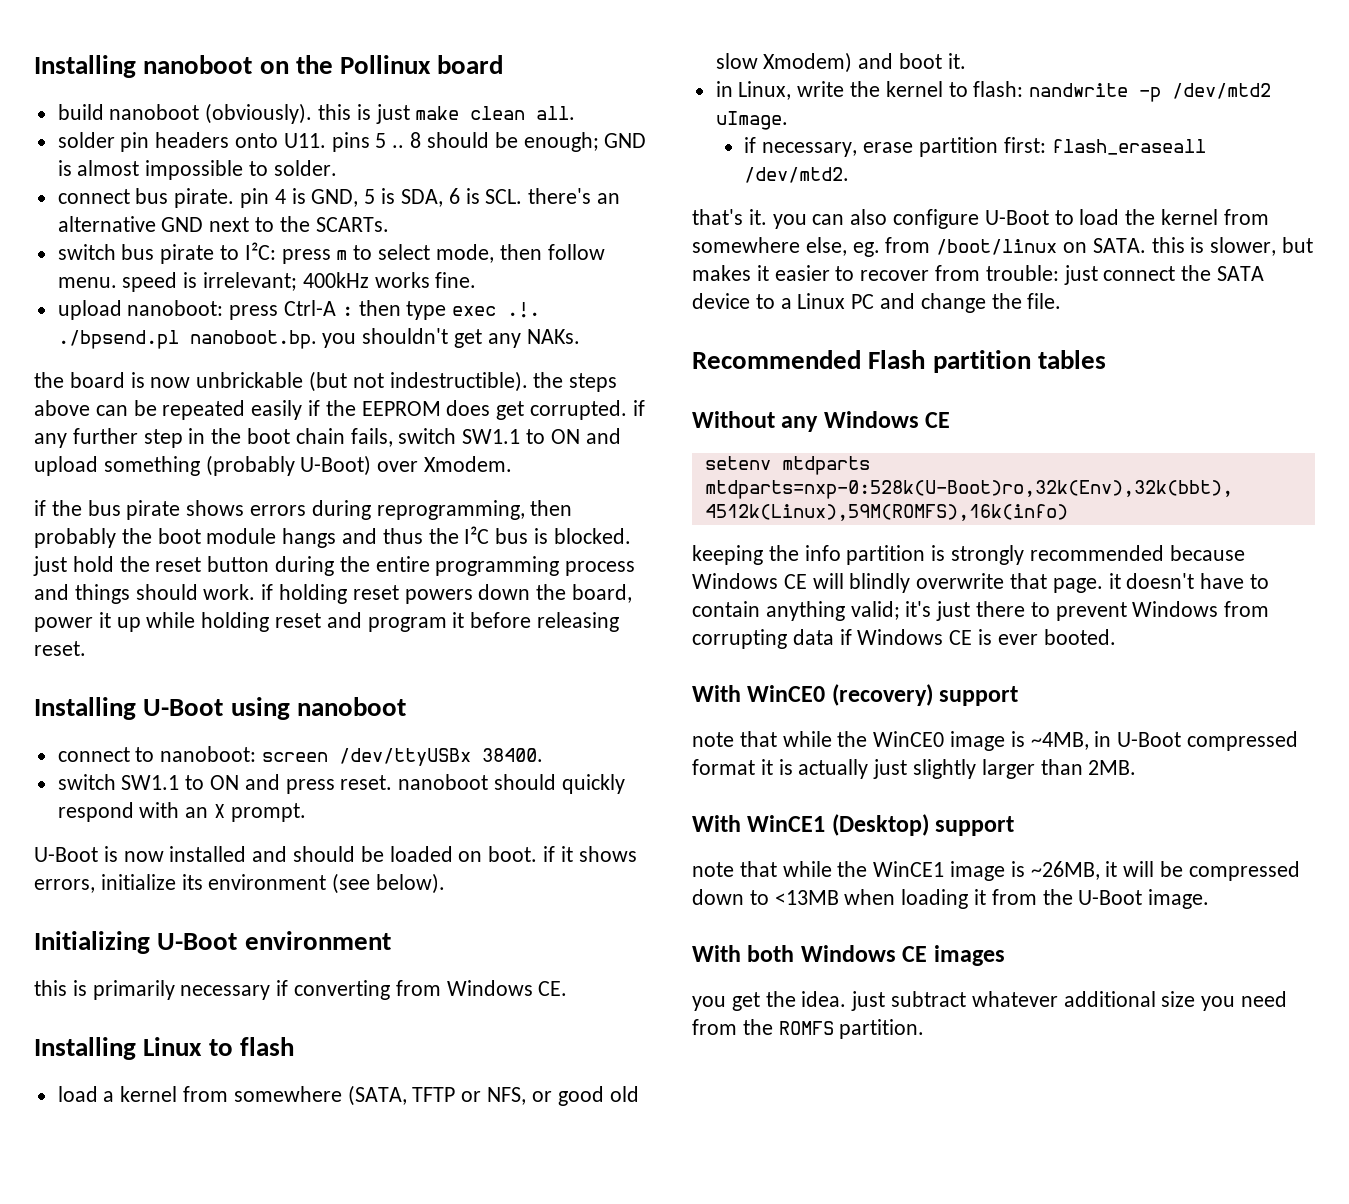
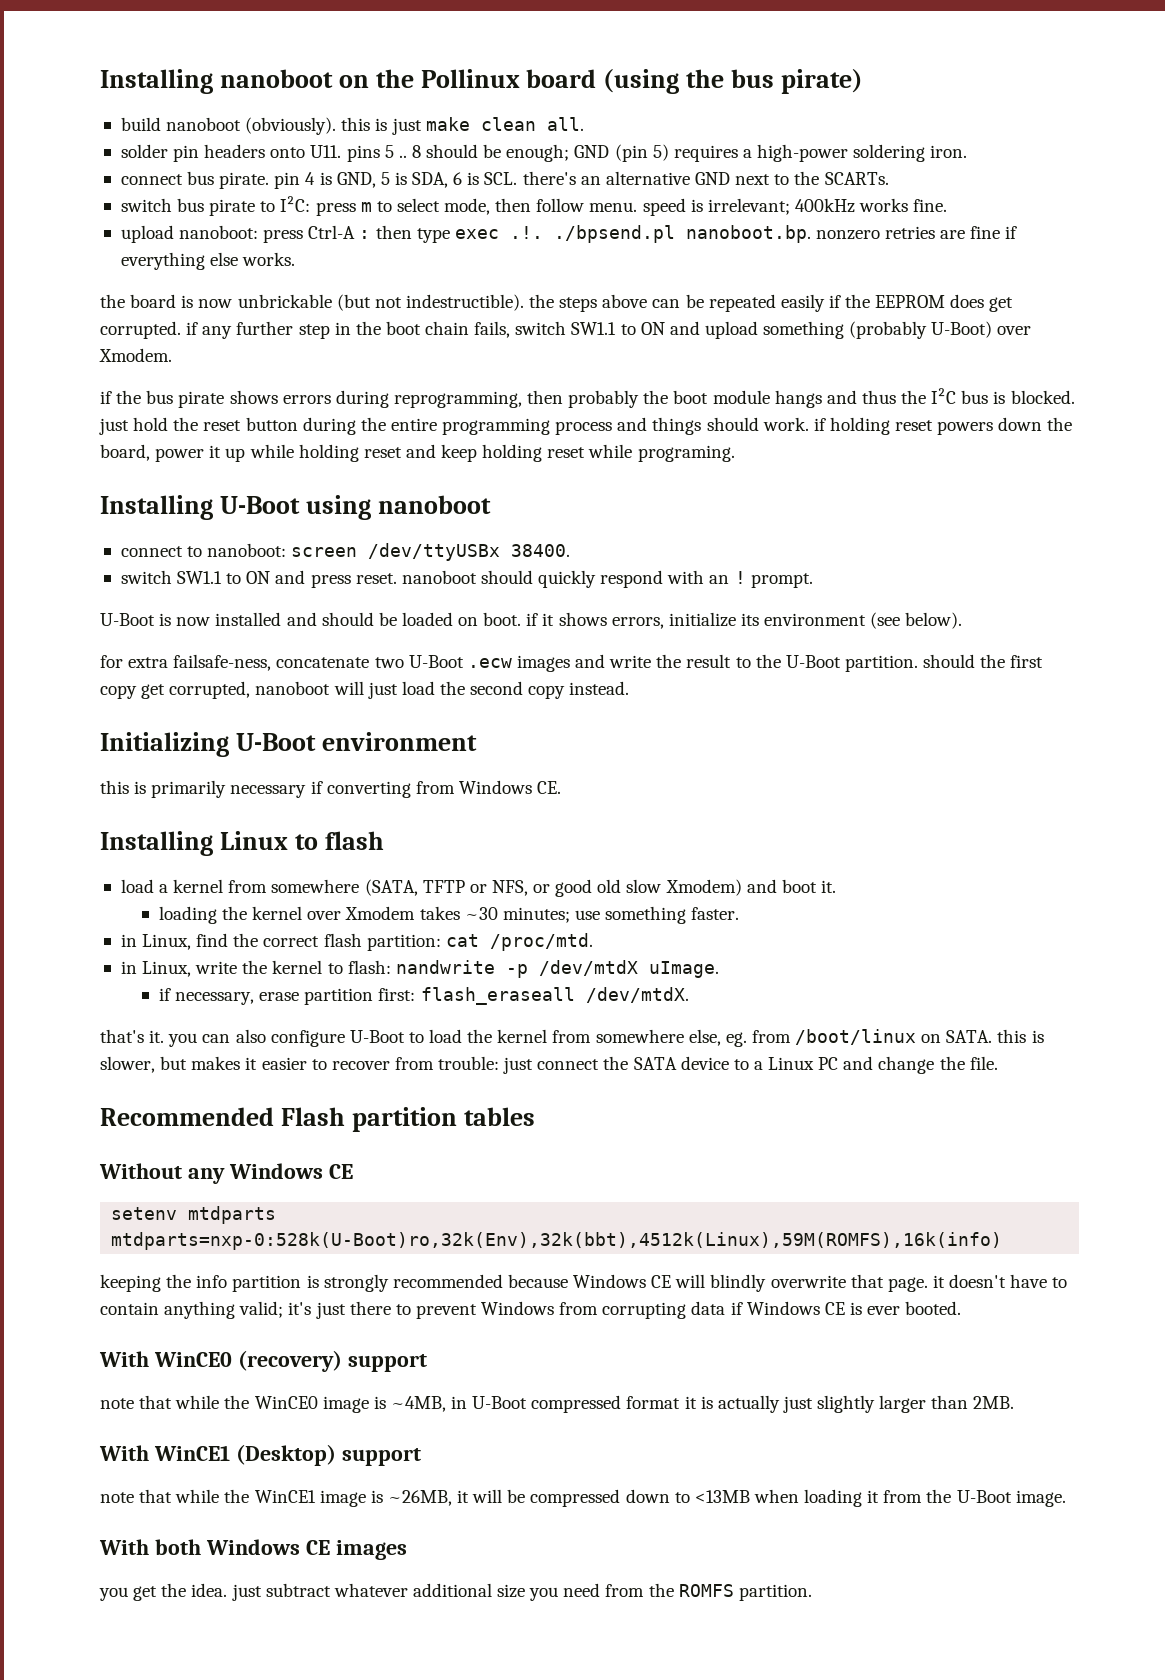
(504, 64) none -> [603,69,863,94] (using the bus pirate)
[57,160,337,180] is almost impossible to solder. -> [614,144,968,162] (pin 5) requires a high-power soldering iron.
[322,328,580,348] you shouldn't get any NAKs. -> [815,226,1018,240] [120,252,296,270] nonzero retries are fine if everything else works.
[367,612,620,632] [34,641,86,656] program it before releasing reset. -> [441,444,735,462] keep holding reset while programing.
[214,804,226,818] X -> [734,571,746,584] !
(446, 883) none -> [100,654,1044,672] [100,681,630,699] // for extra failsafe-ness, concatenate two U-Boot .ecw images and write the result to the U-Boot partition. should the first copy get corrupted, nanoboot will just load the second copy instead.
(966, 61) none -> [158,906,740,924] [120,933,593,951] // loading the kernel over Xmodem takes ~30 minutes; use something faster. // in Linux, find the correct flash partition: cat /proc/mtd.
[1172,83,1272,99] /dev/mtd2 -> [538,960,638,976] /dev/mtdX
[744,167,850,183] /dev/mtd2. -> [585,987,689,1003] /dev/mtdX.

